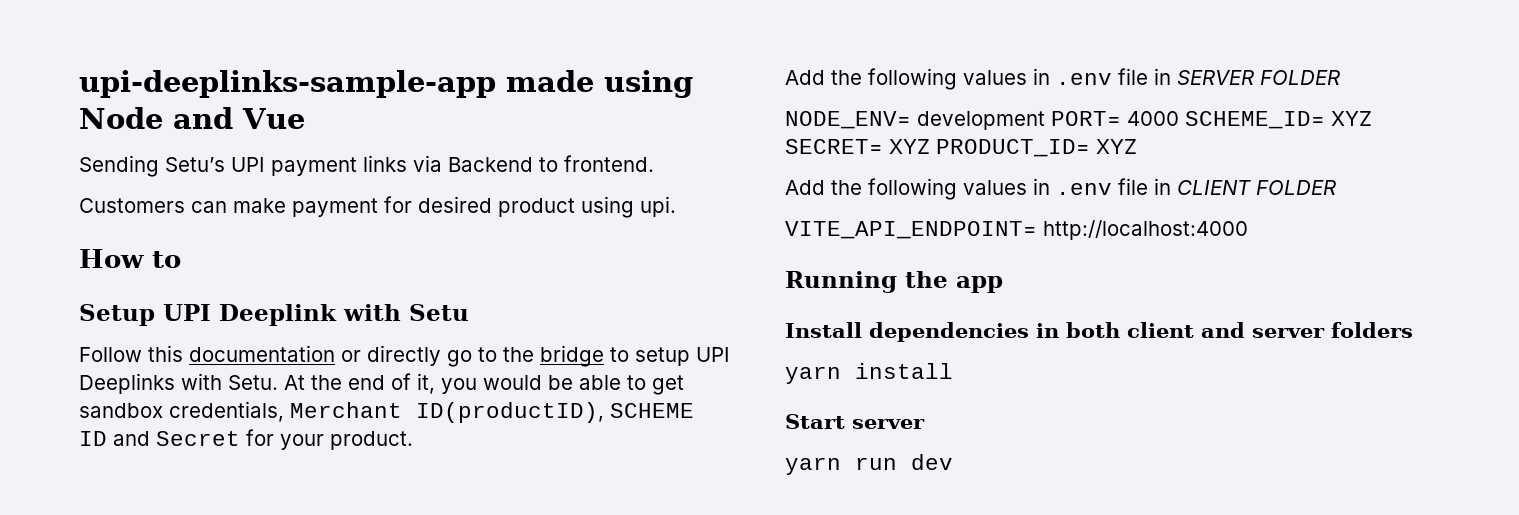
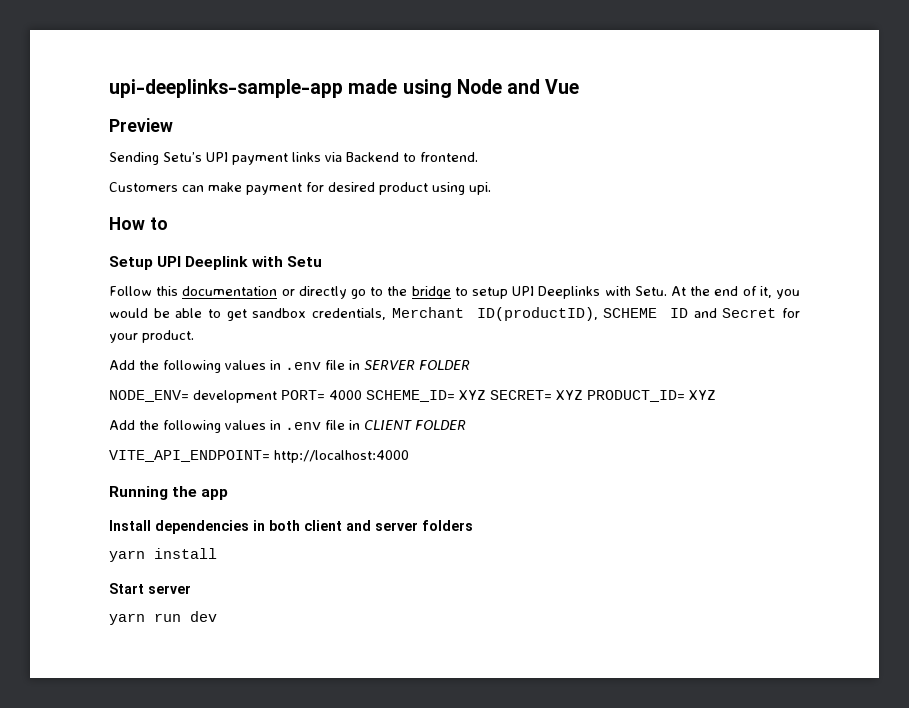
(305, 118) none -> [109,118,173,132] // Preview

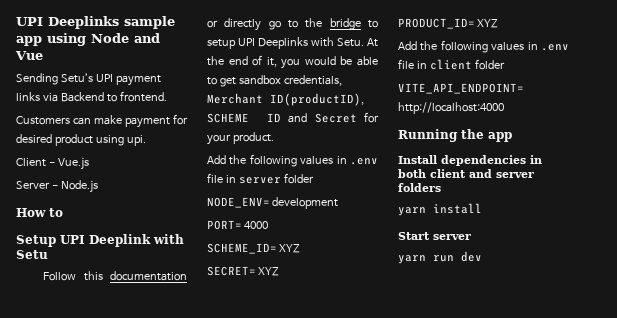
[109,79,398,98] upi-deeplinks-sample-app made -> [16,16,175,29] [16,36,42,46] UPI Deeplinks sample app
[109,118,173,132] // Preview -> (43, 55) none
(491, 188) none -> [16,157,89,170] [16,180,98,193] // Client - Vue.js // Server - Node.js
[364,360,470,370] SERVER FOLDER -> [238,173,314,184] server folder
(277, 396) none -> (338, 203) //
(362, 395) none -> (268, 225) //
(486, 395) none -> (300, 248) //
(583, 395) none -> (279, 271) //
[364,420,466,430] CLIENT FOLDER -> [429,59,505,70] client folder

